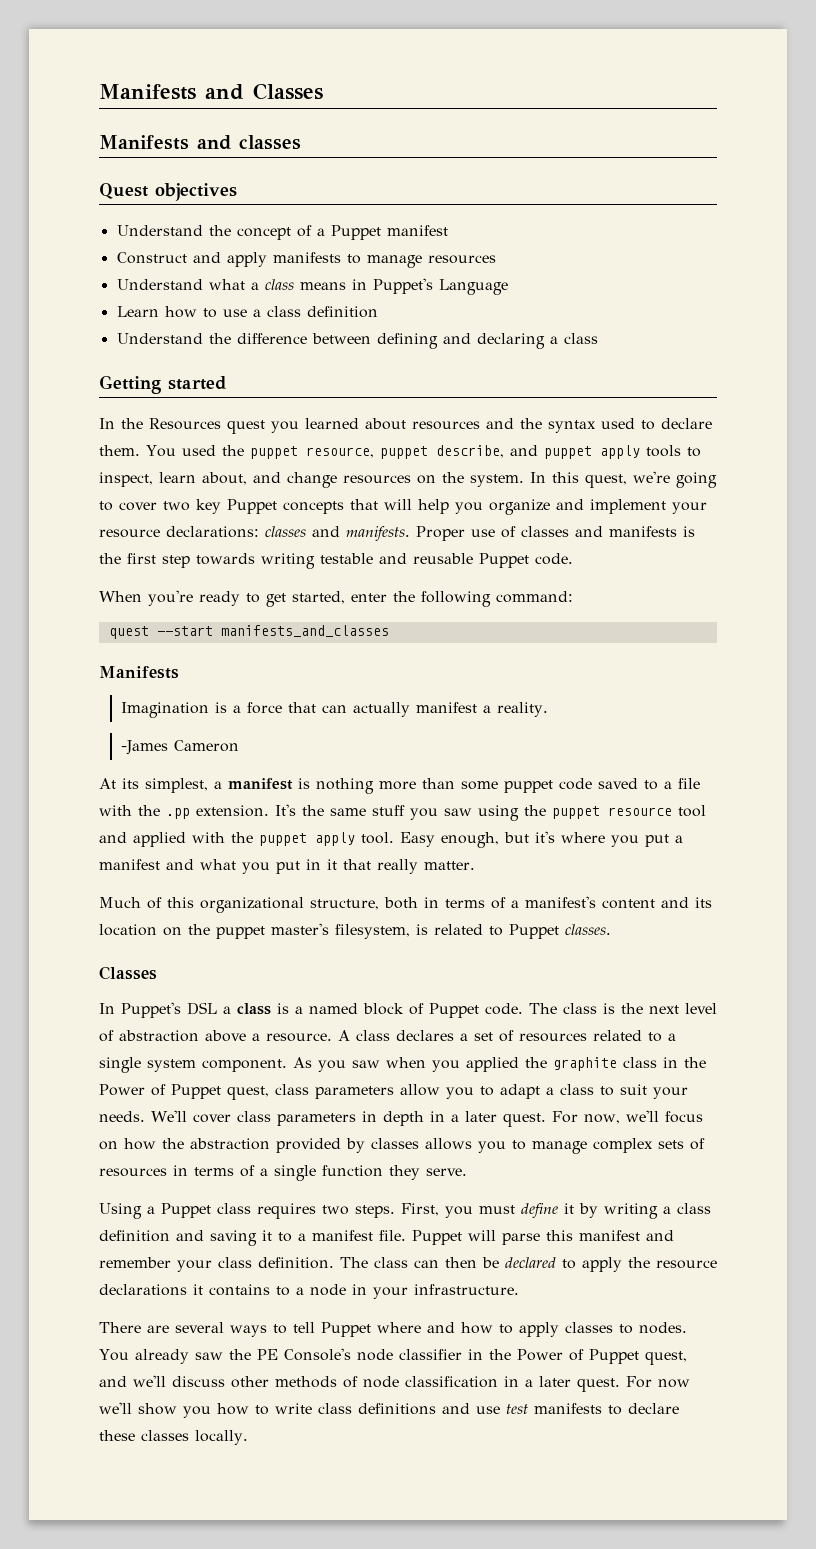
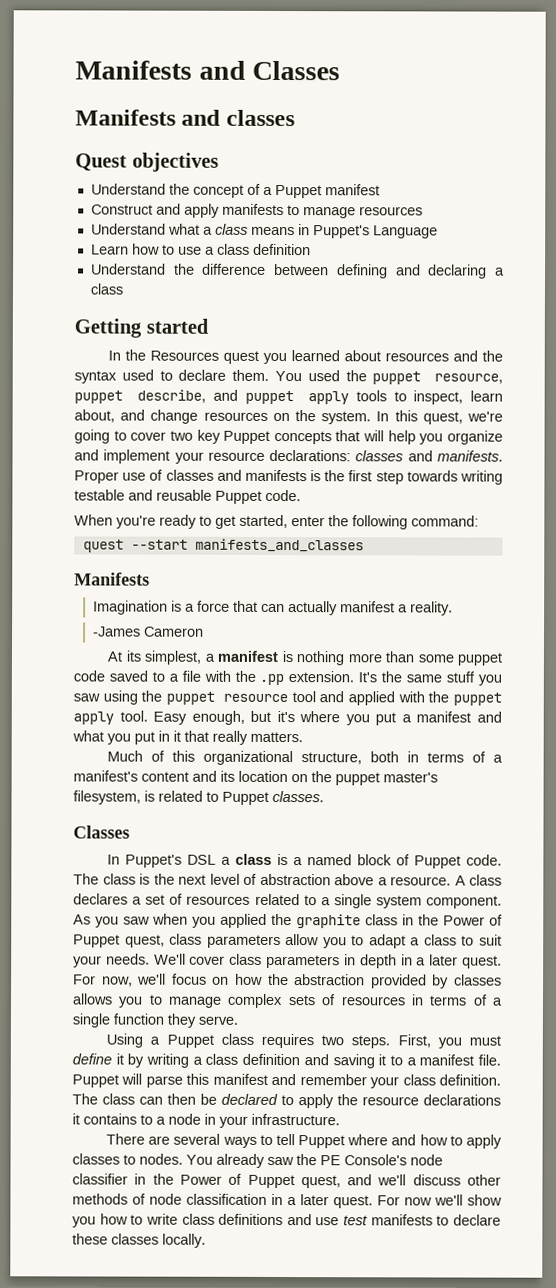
[424,861,475,870] matter. -> [250,731,303,743] matters.

